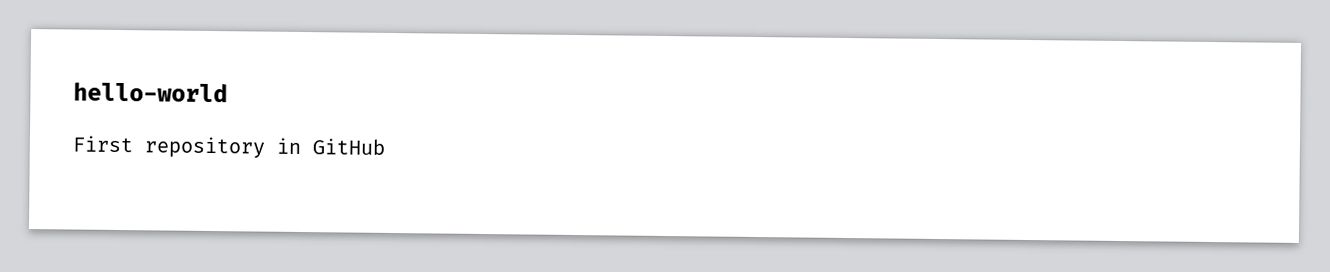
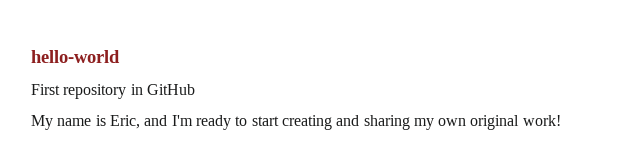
(385, 146) none -> [31,115,561,130] // My name is Eric, and I'm ready to start creating and sharing my own original work!

